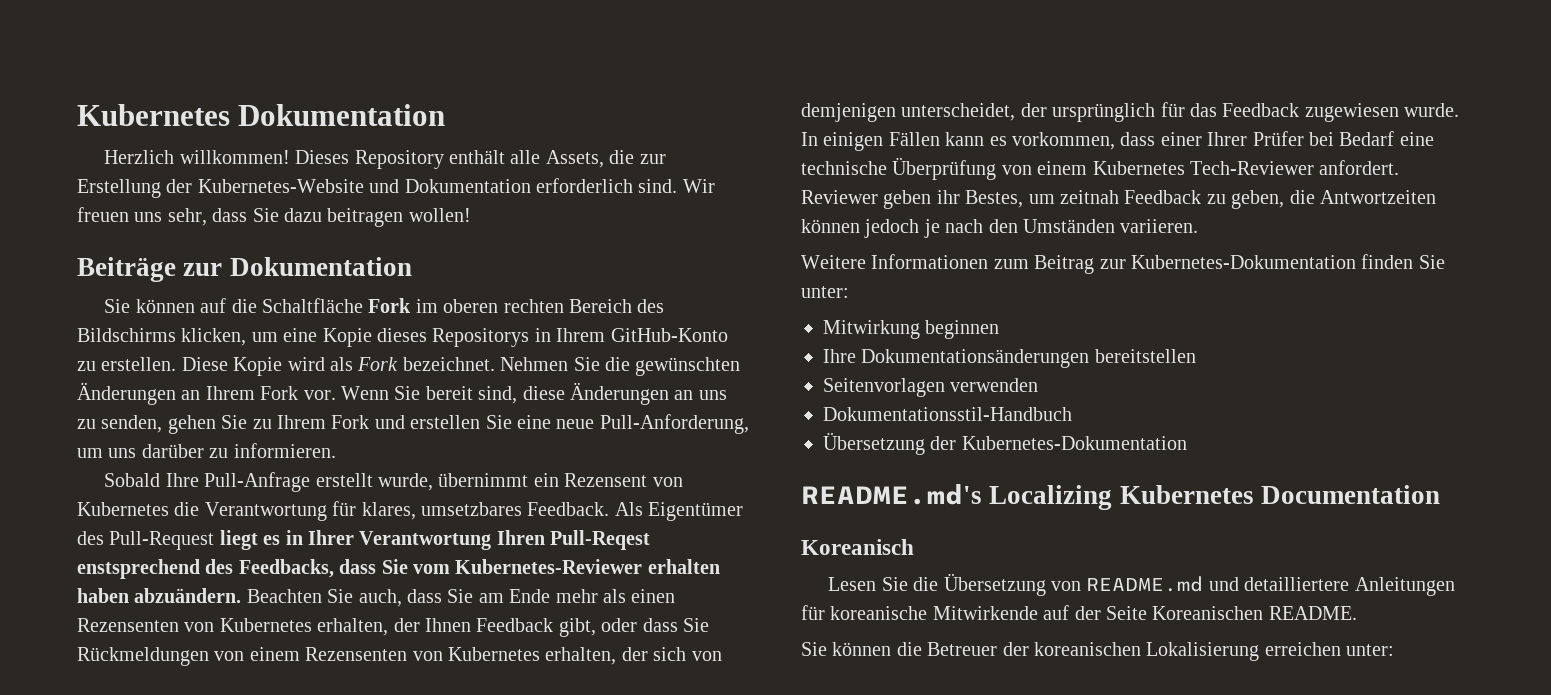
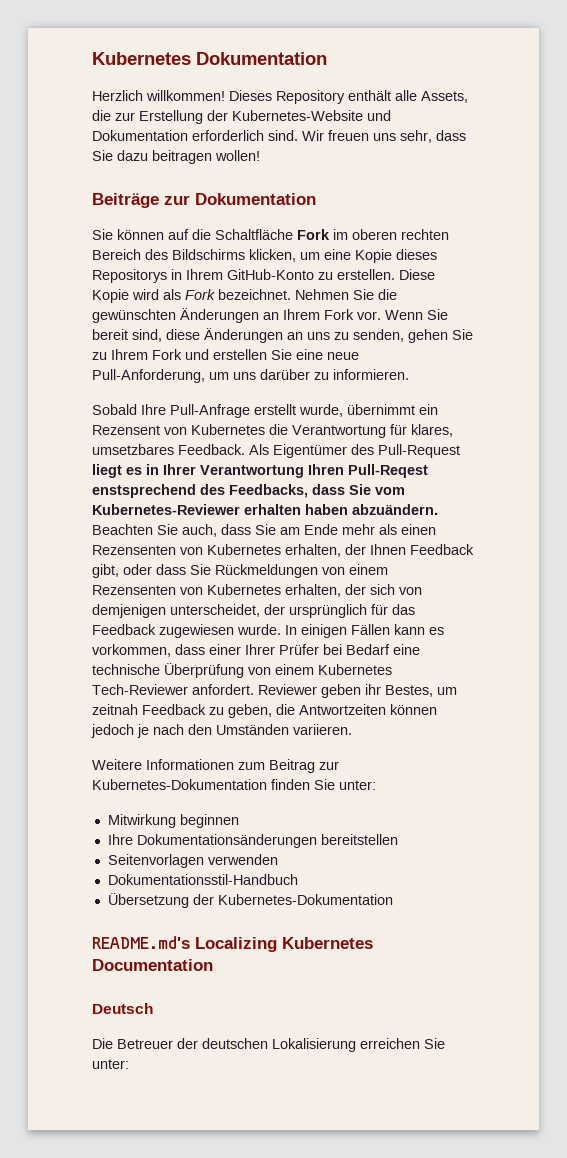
[801,539,914,555] [828,573,1455,596] [801,605,1357,620] [801,642,922,656] Koreanisch // Lesen Sie die Übersetzung von README.md und detailliertere Anleitungen für koreanische Mitwirkende auf der Seite Koreanischen README. // Sie können die -> [92,1003,153,1014] [92,1038,113,1049] Deutsch // Die
[1034,642,1141,656] koreanischen -> [202,1038,268,1049] deutschen
(1341, 649) none -> [424,1038,445,1049] Sie

